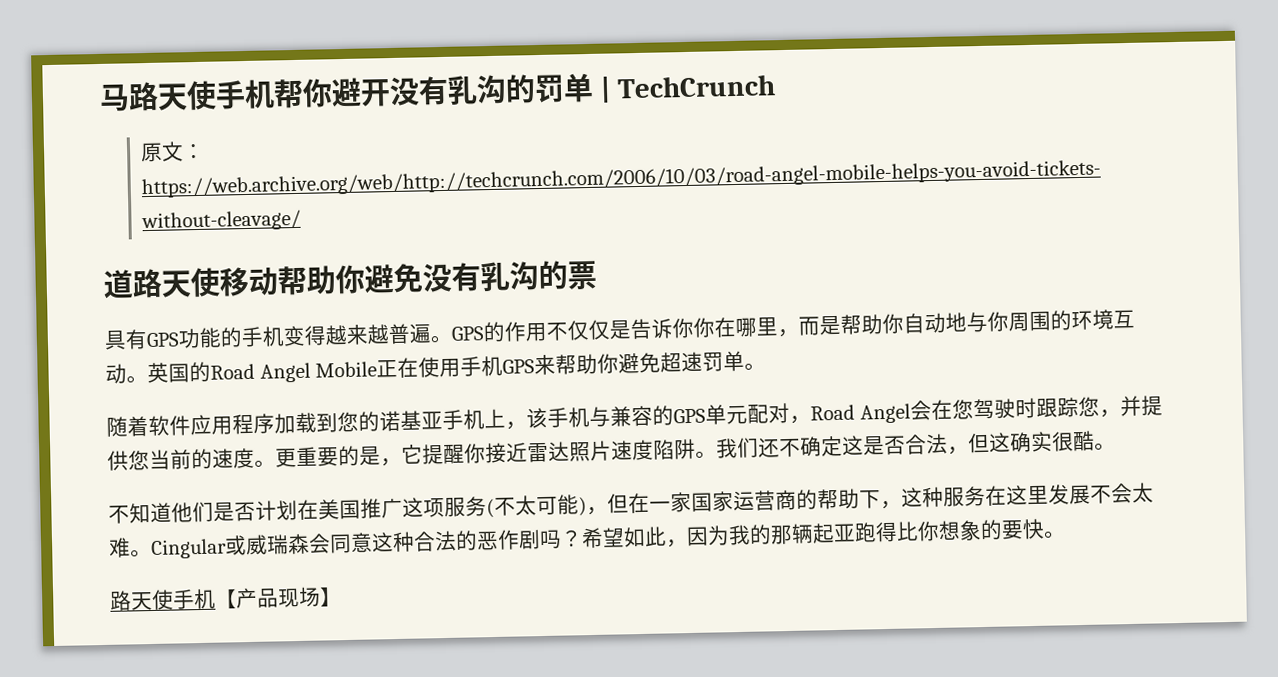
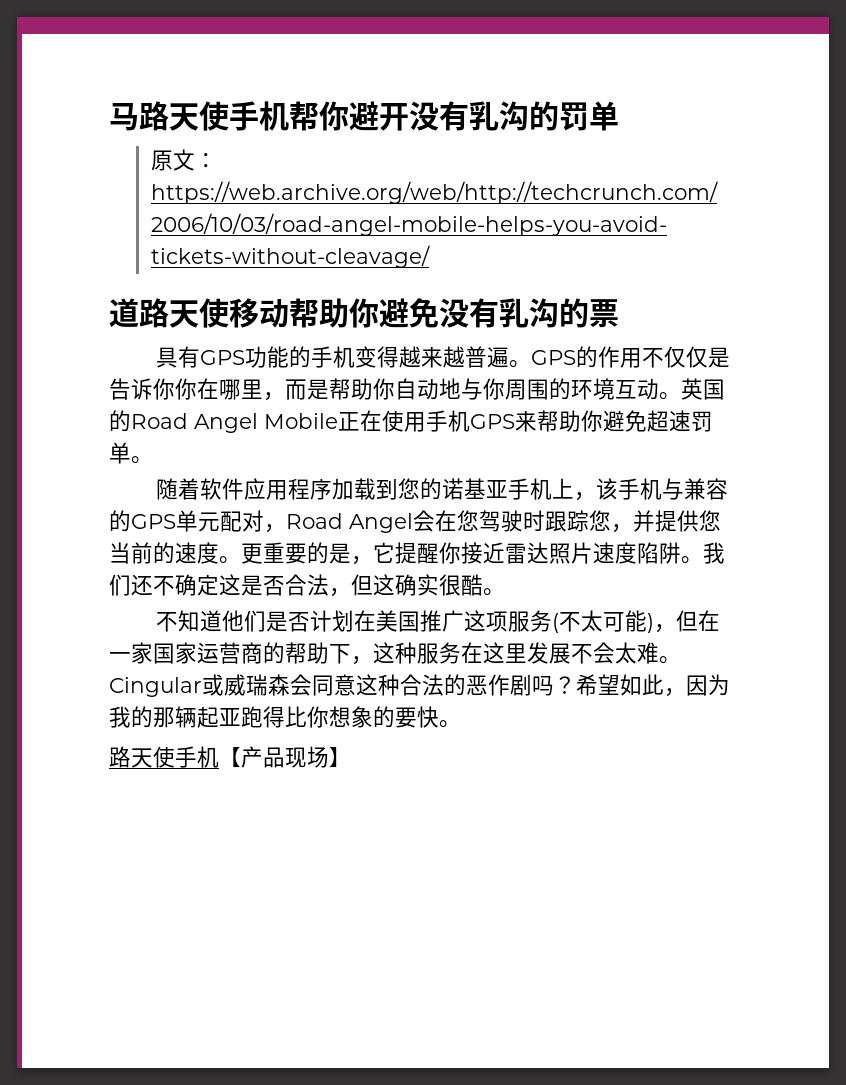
[599,74,776,103] | TechCrunch -> (619, 116) none

